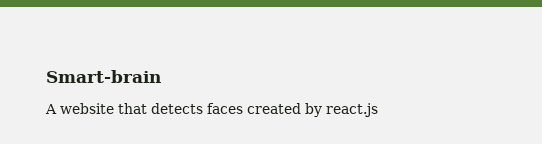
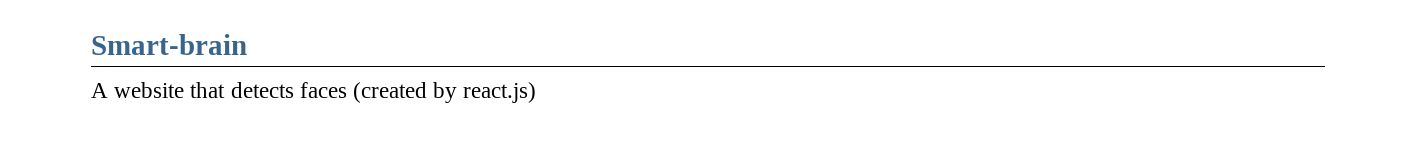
[247,103,378,117] created by react.js -> [353,82,537,103] (created by react.js)

